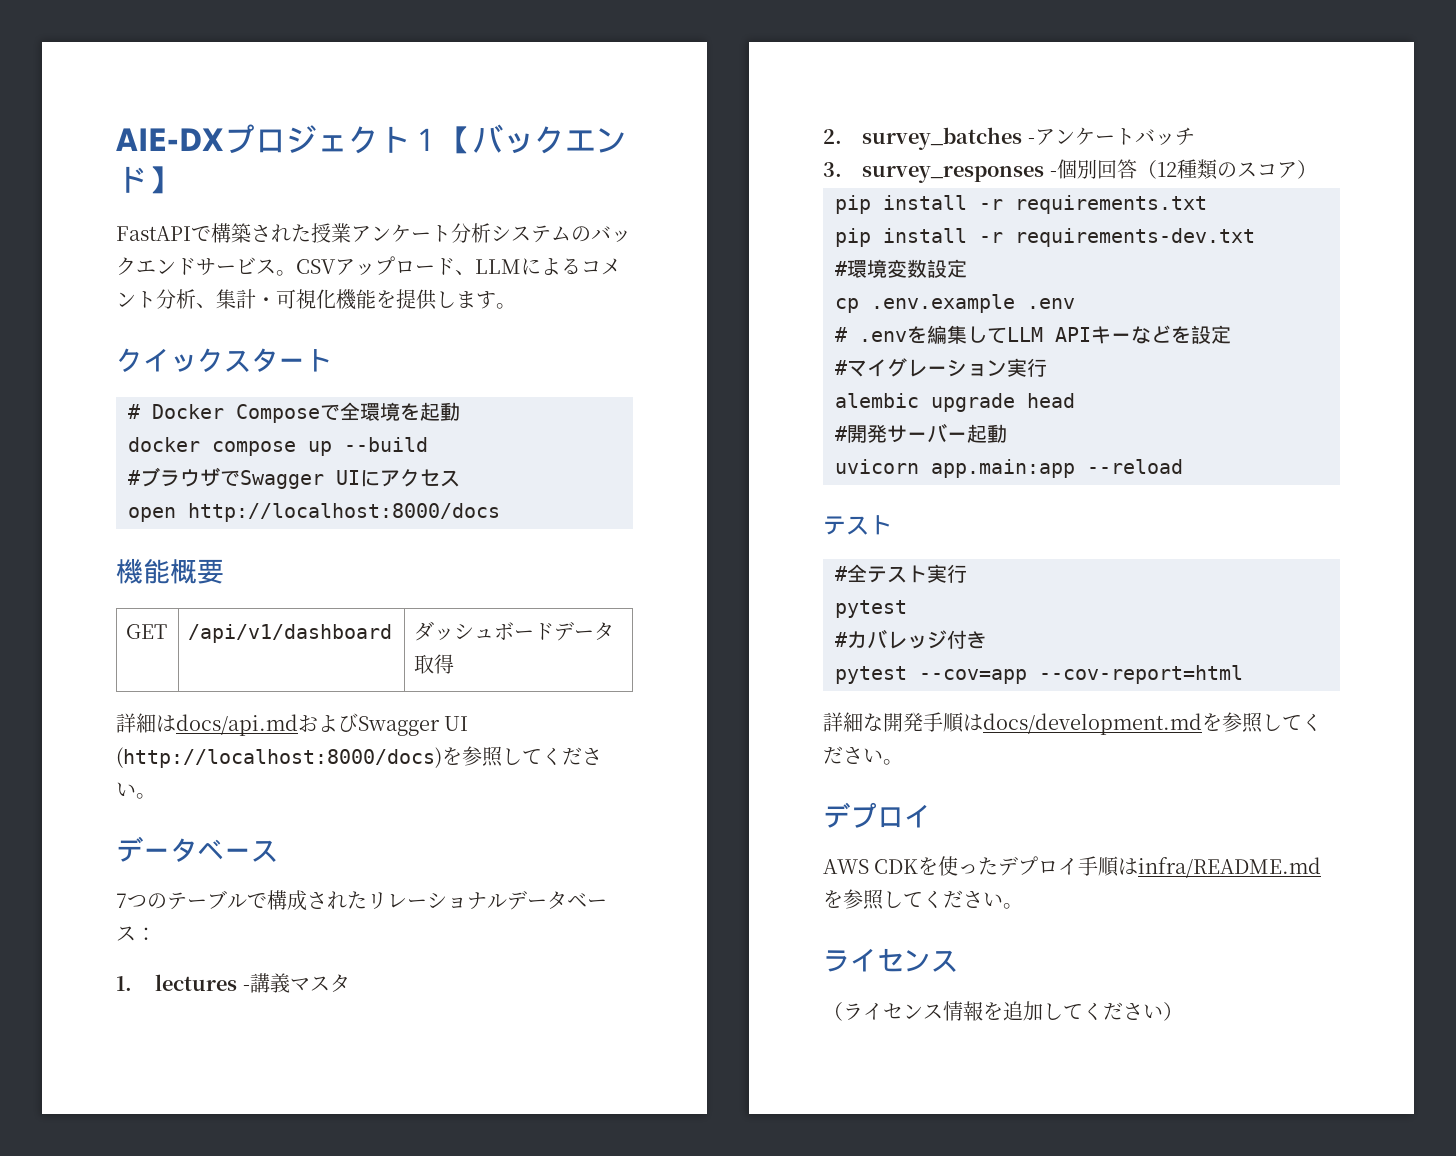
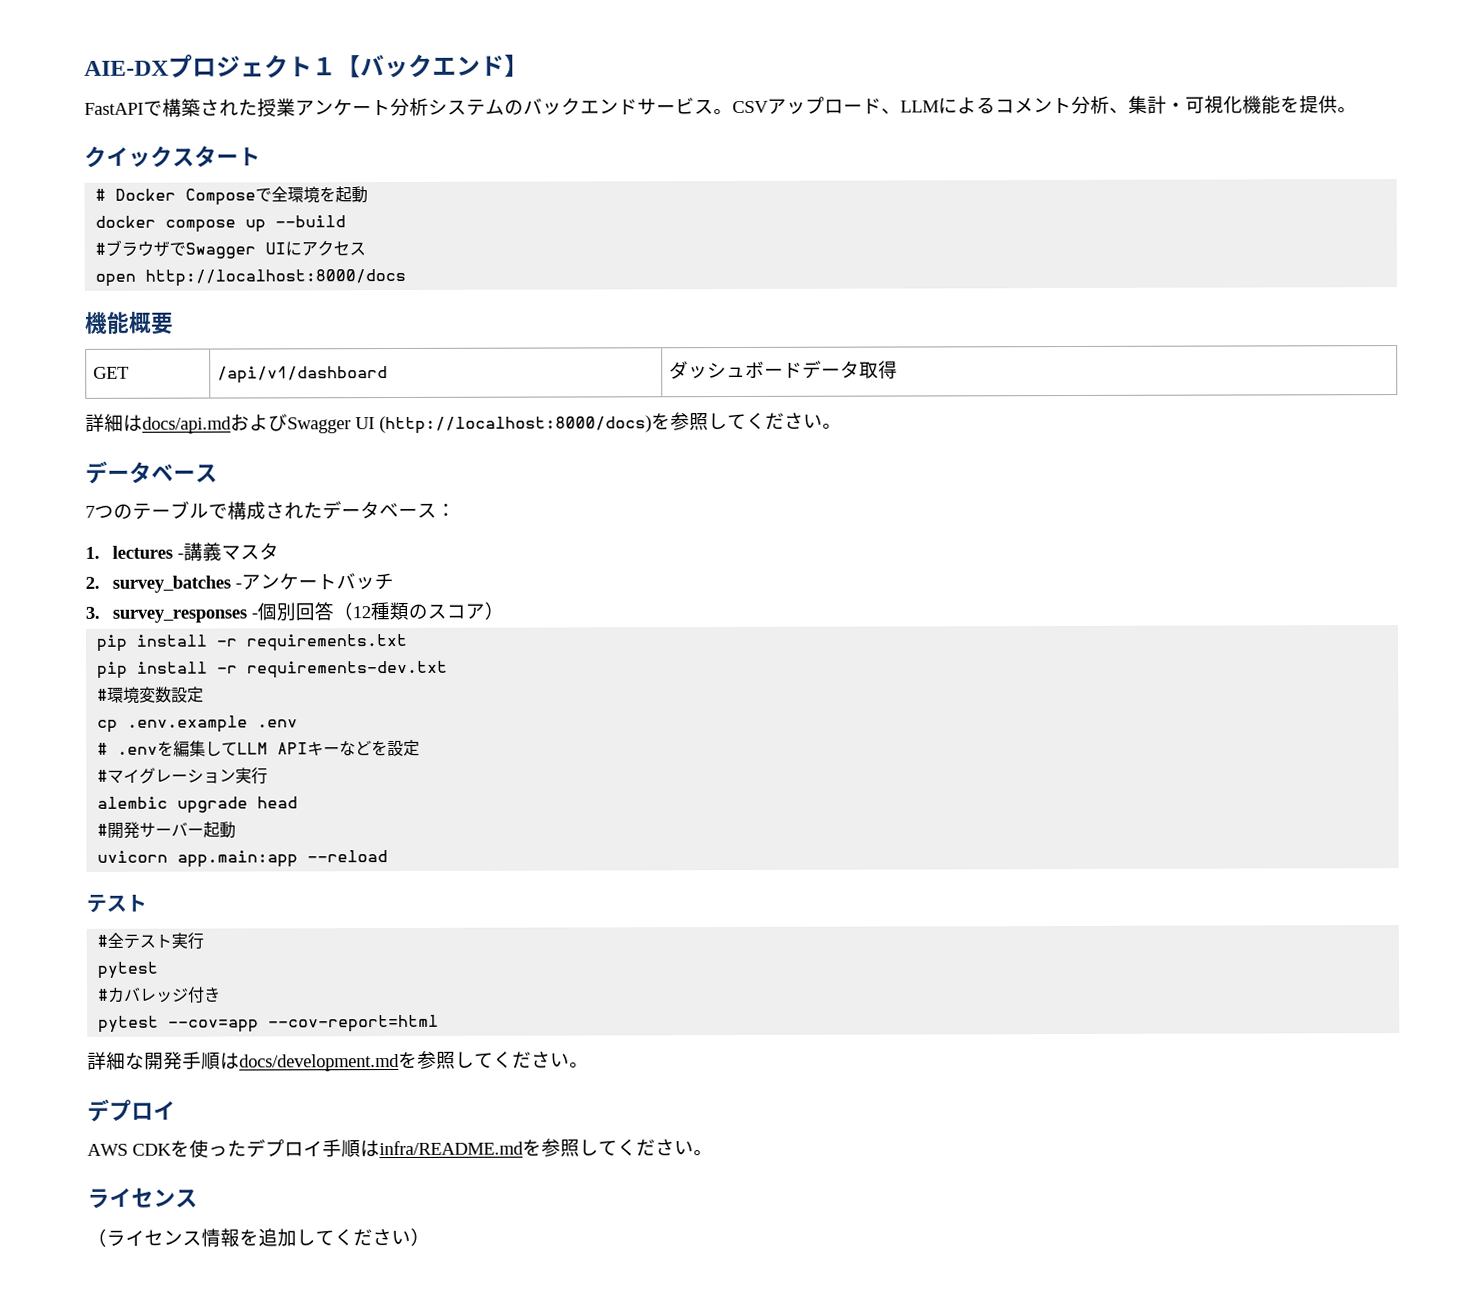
[436,291,496,309] します -> (1338, 104) none
[367,892,507,910] リレーショナル -> (323, 510) none

